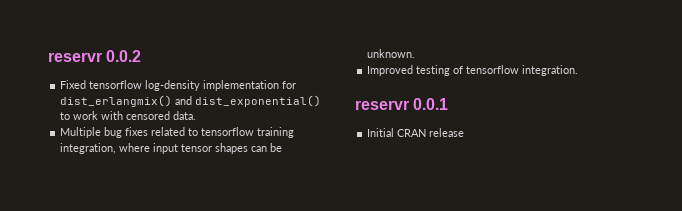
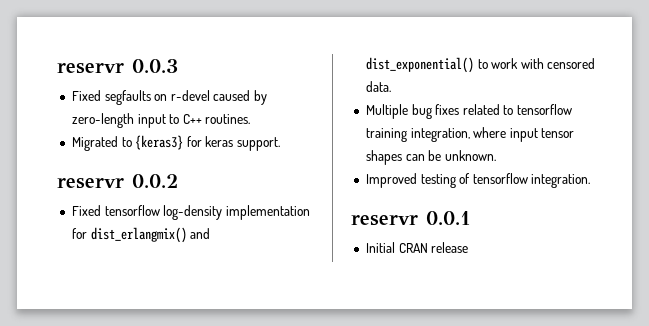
[48,52,102,62] reservr -> [57,59,178,74] [71,90,268,105] [71,113,251,128] [71,135,281,151] [57,177,124,189] reservr 0.0.3 // Fixed segfaults on r-devel caused by zero-length input to C++ routines. // Migrated to {keras3} for keras support. // reservr

